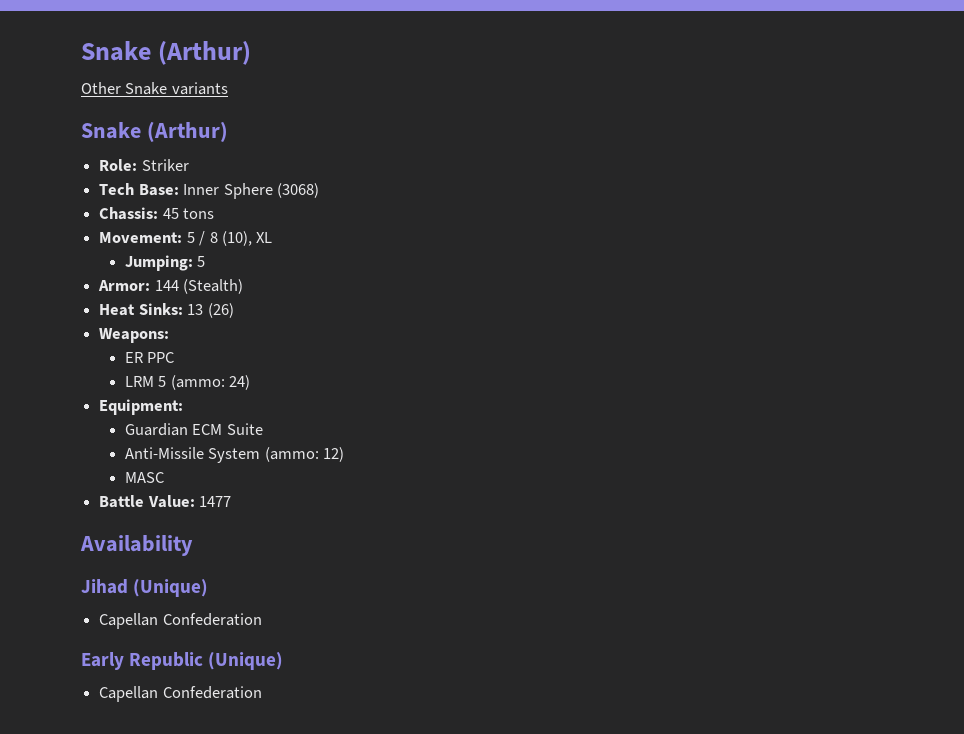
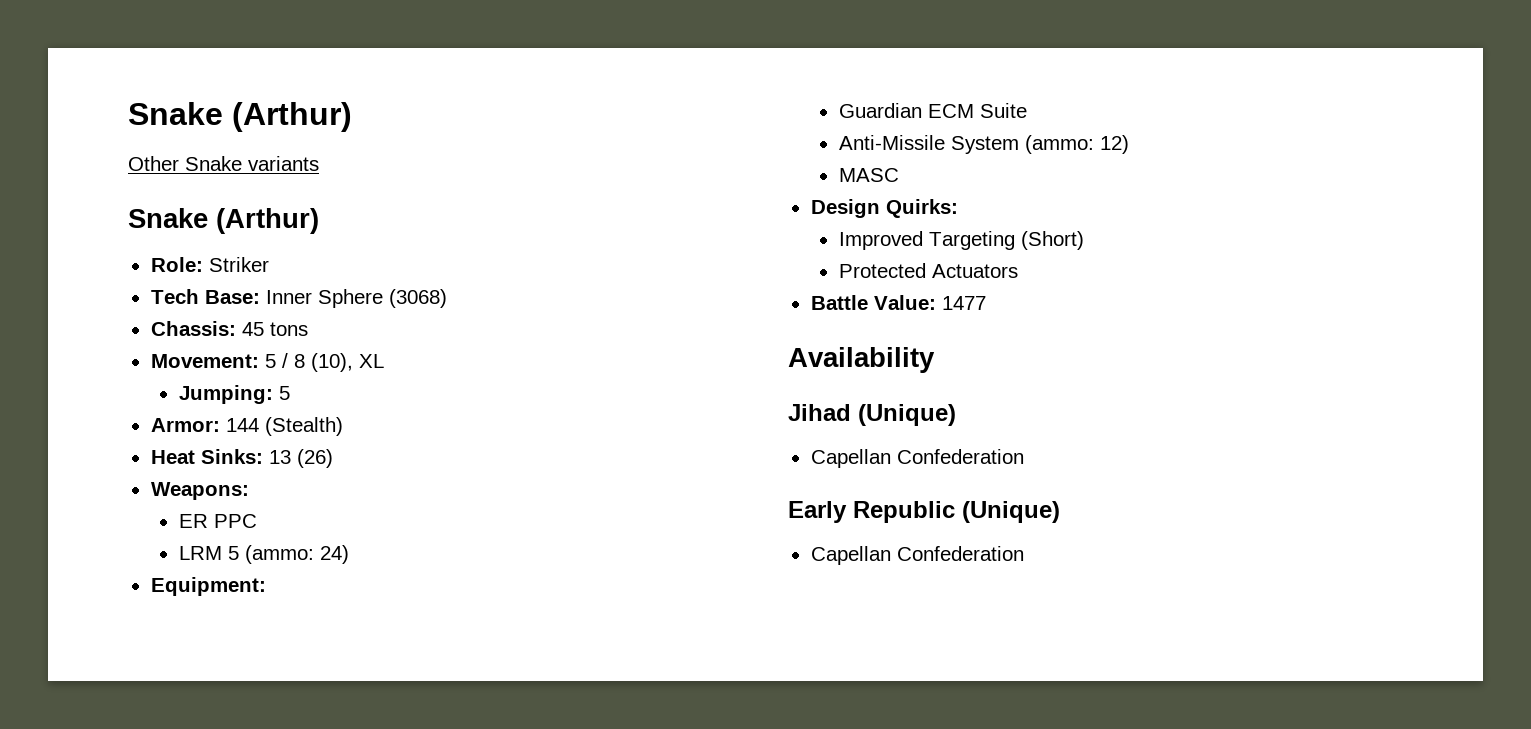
(164, 477) none -> [810,199,958,218] [838,231,1084,250] [838,263,1018,278] // Design Quirks: // Improved Targeting (Short) // Protected Actuators

